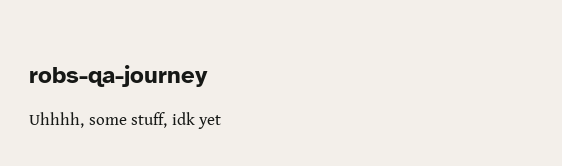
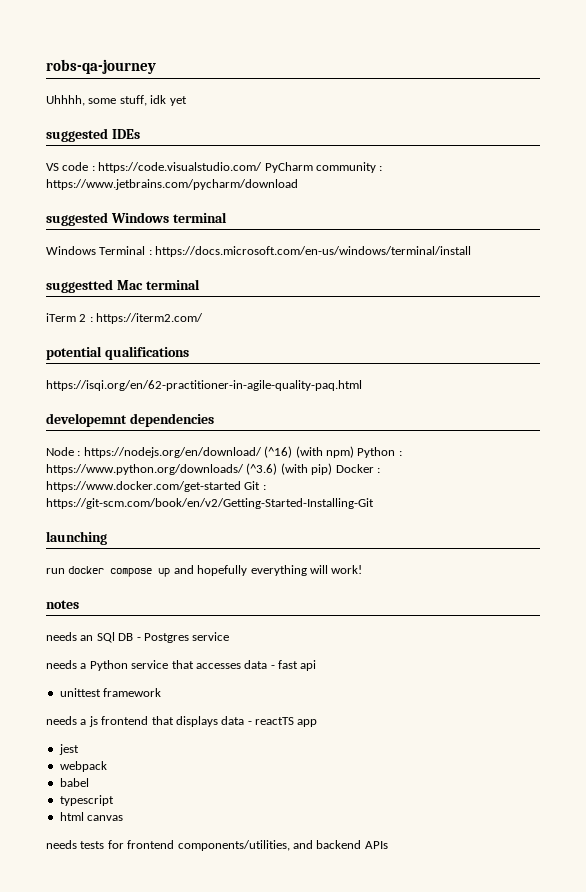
(222, 122) none -> [46,128,140,142] [46,162,383,173] [46,179,298,190] [46,212,227,226] [46,246,472,257] [46,279,200,293] [46,313,204,324] [46,346,189,360] [46,380,362,391] [46,413,214,427] [46,446,402,458] [46,463,380,475] [46,481,266,492] [46,498,374,509] [46,531,107,545] [46,565,363,577] [46,600,79,609] [46,632,230,643] [46,660,317,671] [59,688,162,697] [46,716,318,727] [58,744,79,755] [59,761,107,772] [59,778,89,787] [59,795,114,806] [59,812,124,821] [46,840,388,851] // suggested IDEs // VS code : https://code.visualstudio.com/ PyCharm community : https://www.jetbrains.com/pycharm/download // suggested Windows terminal // Windows Terminal : https://docs.microsoft.com/en-us/windows/terminal/install // suggestted Mac terminal // iTerm 2 : https://iterm2.com/ // potential qualifications // https://isqi.org/en/62-practitioner-in-agile-quality-paq.html // developemnt dependencies // Node : https://nodejs.org/en/download/ (^16) (with npm) Python : https://www.python.org/downloads/ (^3.6) (with pip) Docker : https://www.docker.com/get-started Git : https://git-scm.com/book/en/v2/Getting-Started-Installing-Git // launching // run docker compose up and hopefully everything will work! // notes // needs an SQl DB - Postgres service // needs a Python service that accesses data - fast api // unittest framework // needs a js frontend that displays data - reactTS app // jest // webpack // babel // typescript // html canvas // needs tests for frontend components/utilities, and backend APIs

